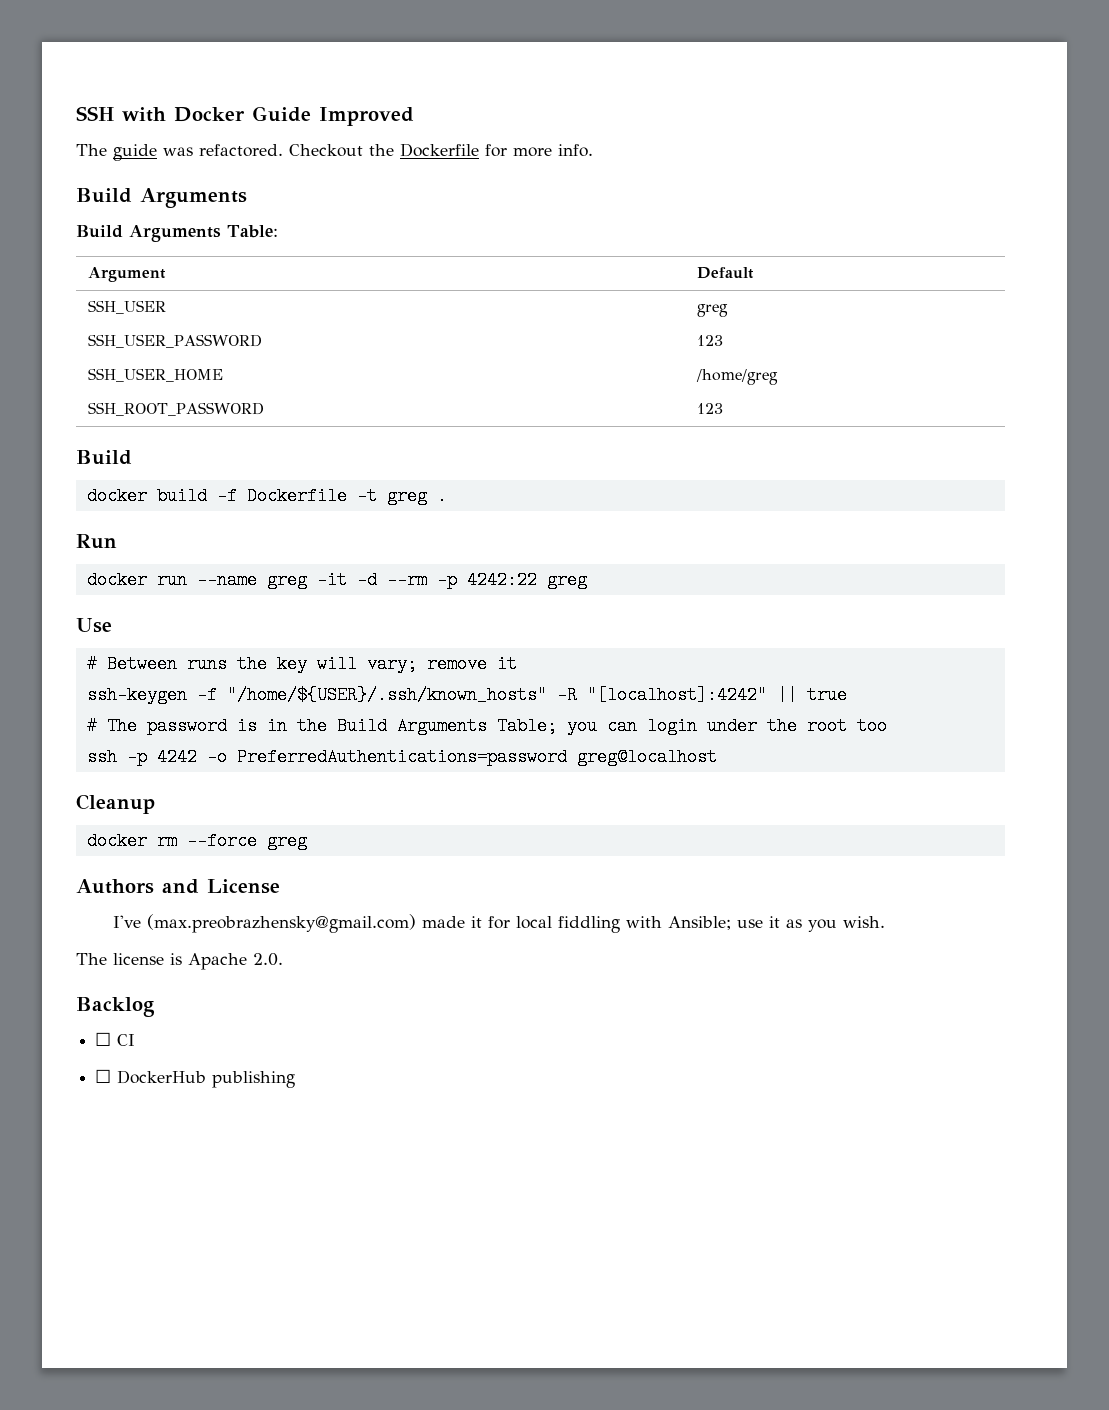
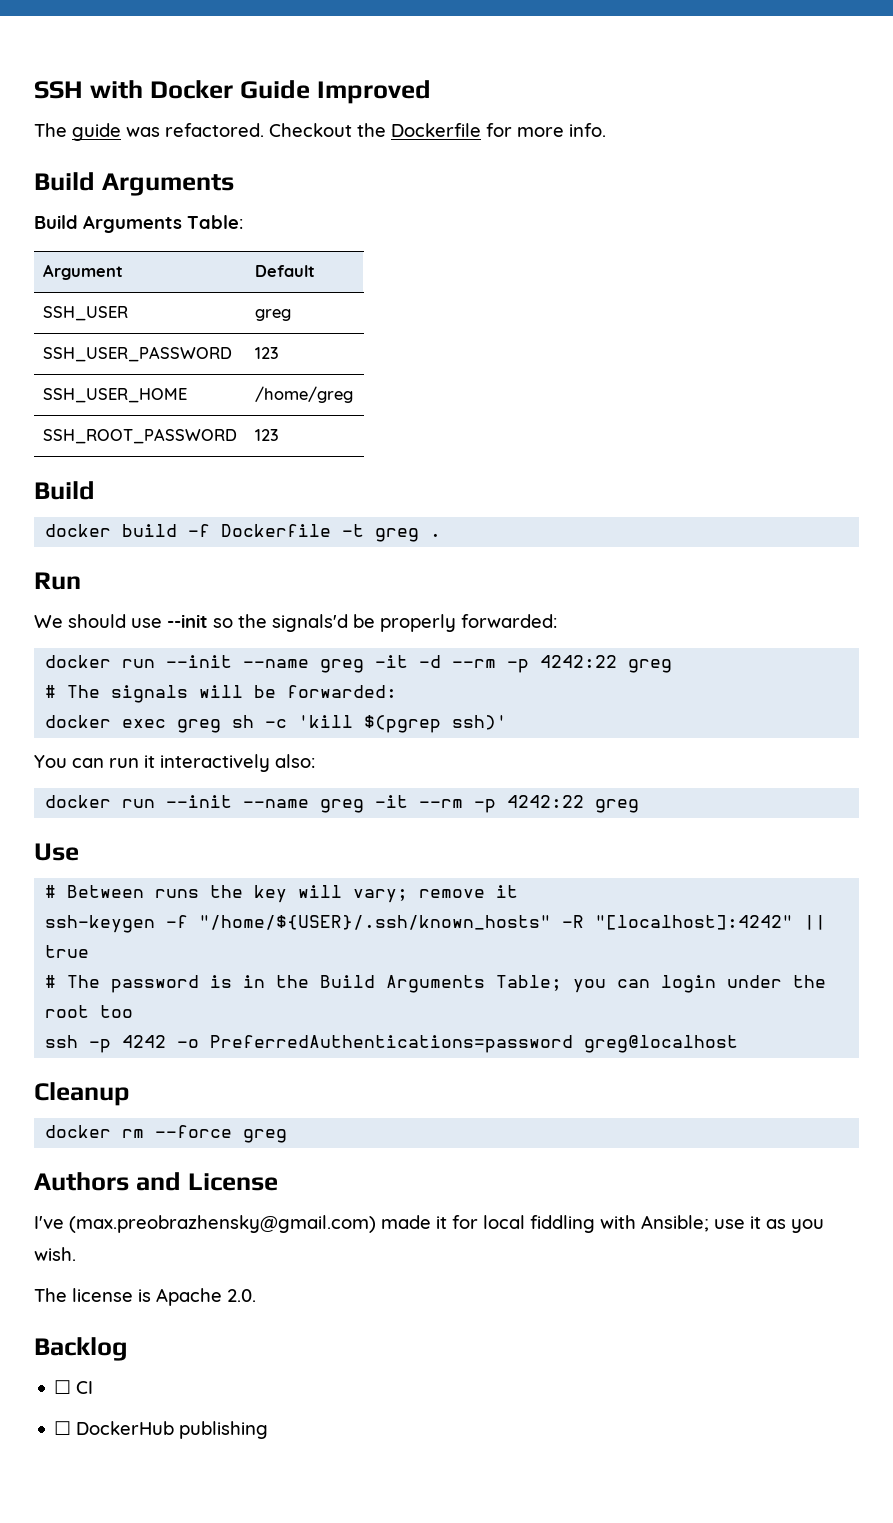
[86,571,187,589] // docker run -> [34,614,557,632] [45,655,233,668] // We should use --init so the signals'd be properly forwarded: // docker run --init
(587, 580) none -> [45,685,398,703] [45,715,508,733] [34,754,315,772] [45,795,640,813] // # The signals will be forwarded: // docker exec greg sh -c 'kill $(pgrep ssh)' // You can run it interactively also: // docker run --init --name greg -it --rm -p 4242:22 greg

